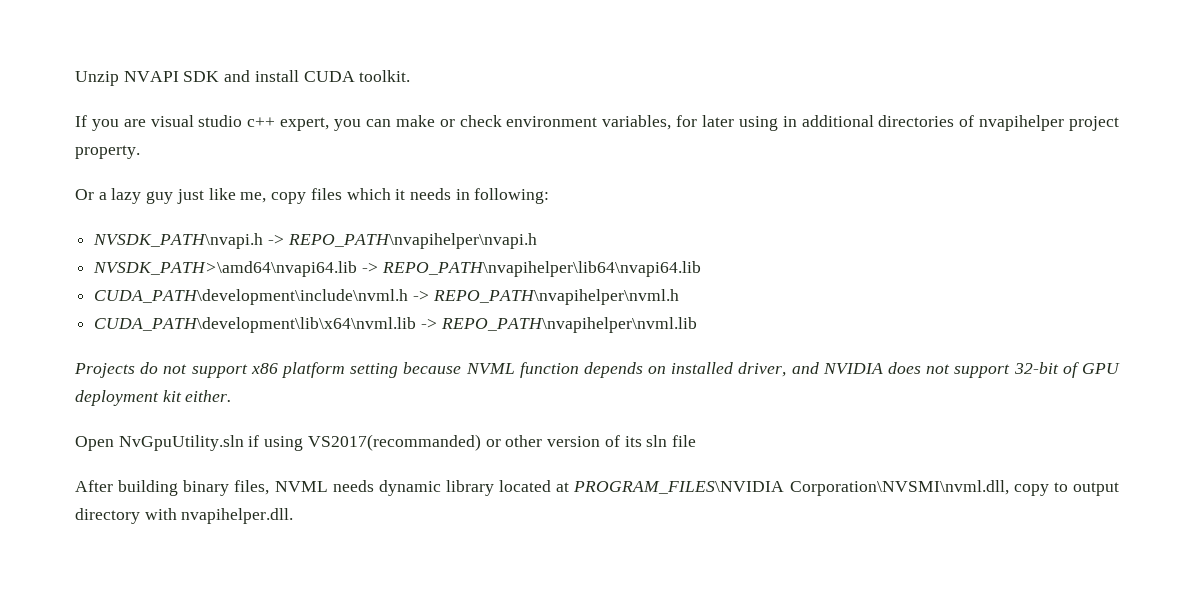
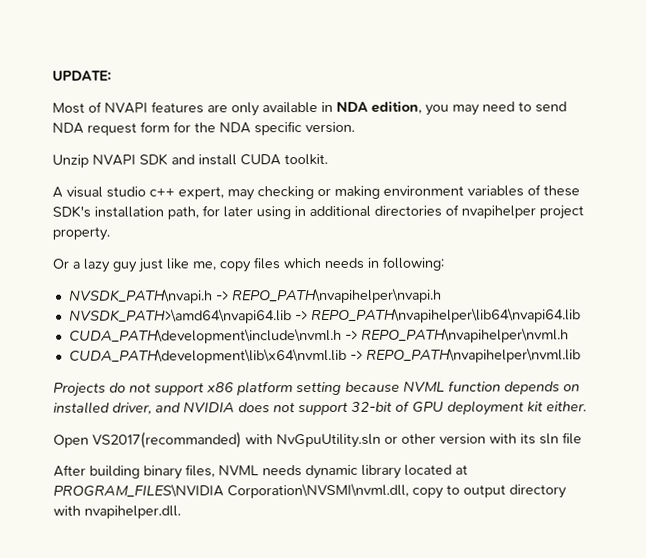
(75, 78) none -> [52,70,112,81] [52,100,567,117] [52,121,355,136] UPDATE: // Most of NVAPI features are only available in NDA edition, you may need to send NDA request form for the NDA specific version. //
[75,115,146,131] If you are -> [52,186,63,198] A
[334,115,672,131] you can make or check environment variables, -> [227,184,580,201] [52,205,199,220] may checking or making environment variables of these SDK's installation path,
[395,189,406,200] it -> (321, 263) none
[118,434,481,451] NvGpuUtility.sln if using VS2017(recommanded) -> [92,431,381,449] VS2017(recommanded) with NvGpuUtility.sln
[604,435,620,447] of -> [489,433,517,444] with

